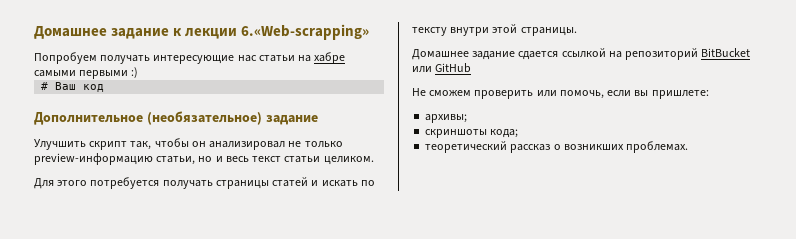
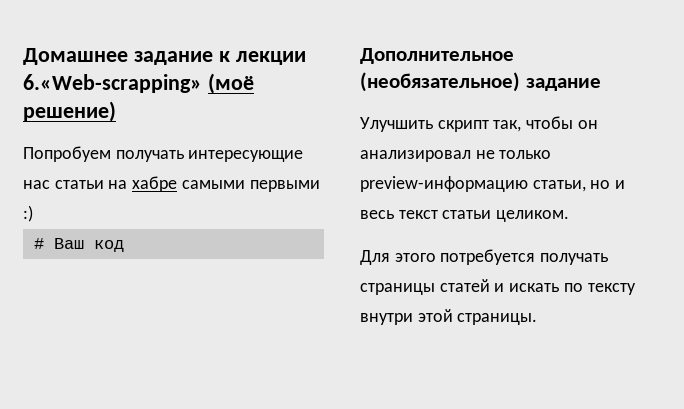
(370, 32) none -> [207,73,254,94] [23,101,116,122] (моё решение)
[412,48,751,60] [412,63,472,73] [412,88,709,99] [425,114,468,123] [425,129,519,138] [425,141,689,153] // Домашнее задание сдается ссылкой на репозиторий BitBucket или GitHub // Не сможем проверить или помочь, если вы пришлете: // архивы; // скриншоты кода; // теоретический рассказ о возникших проблемах. -> (538, 319) none

